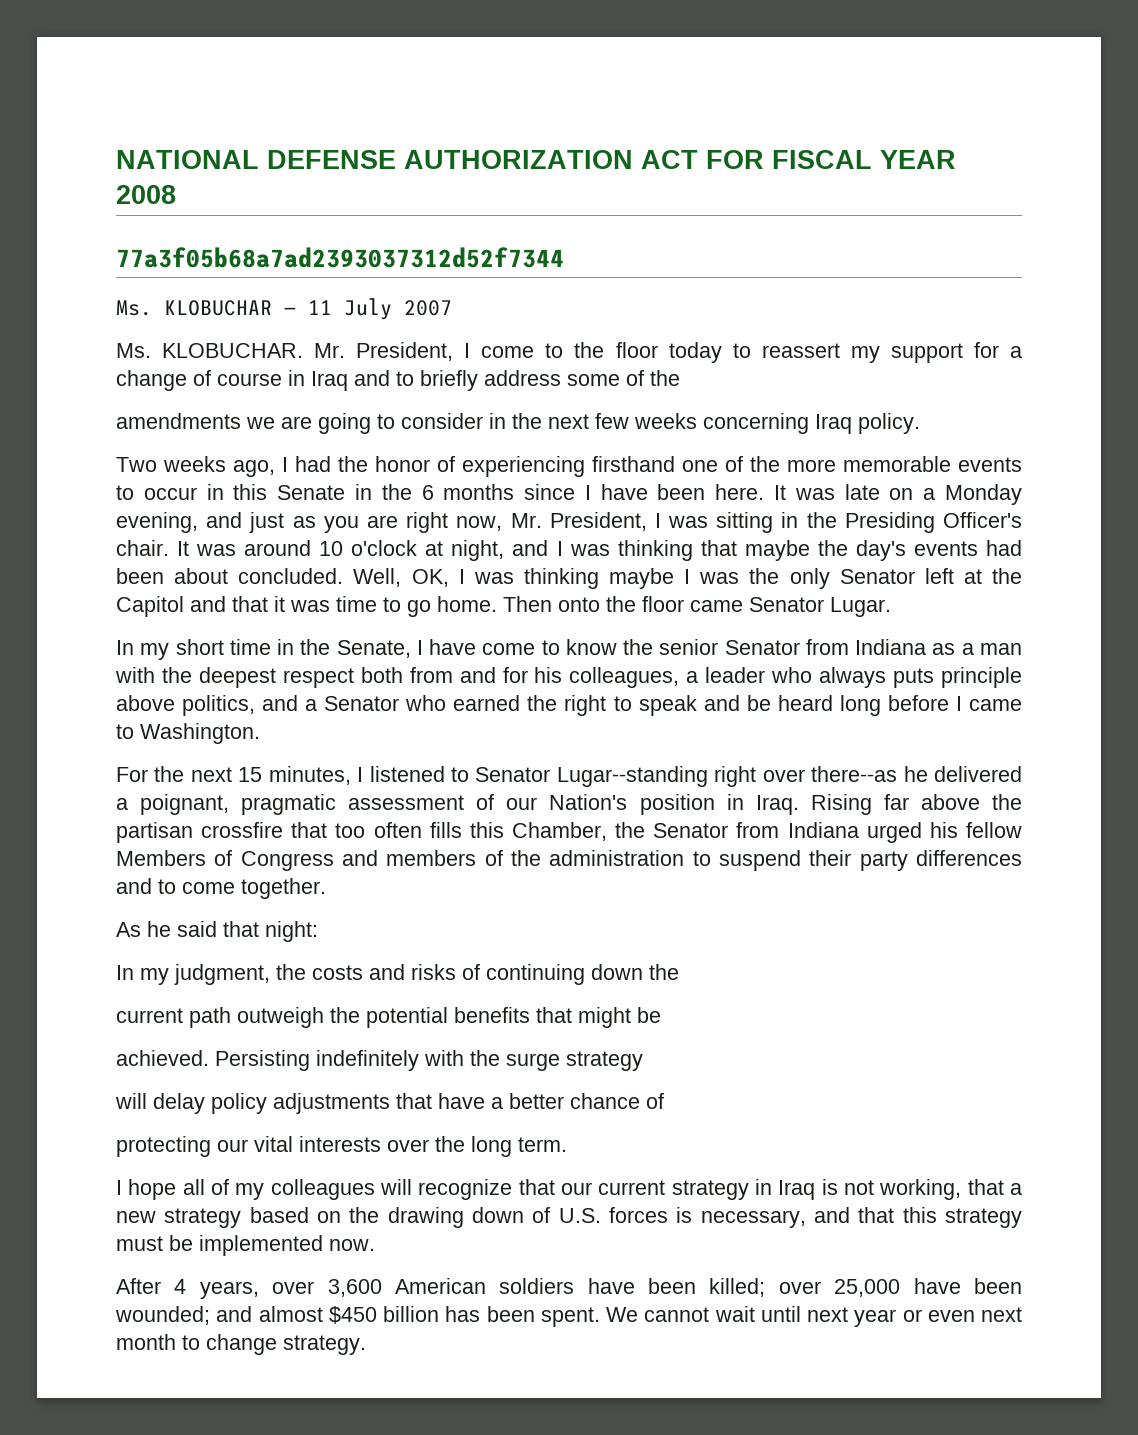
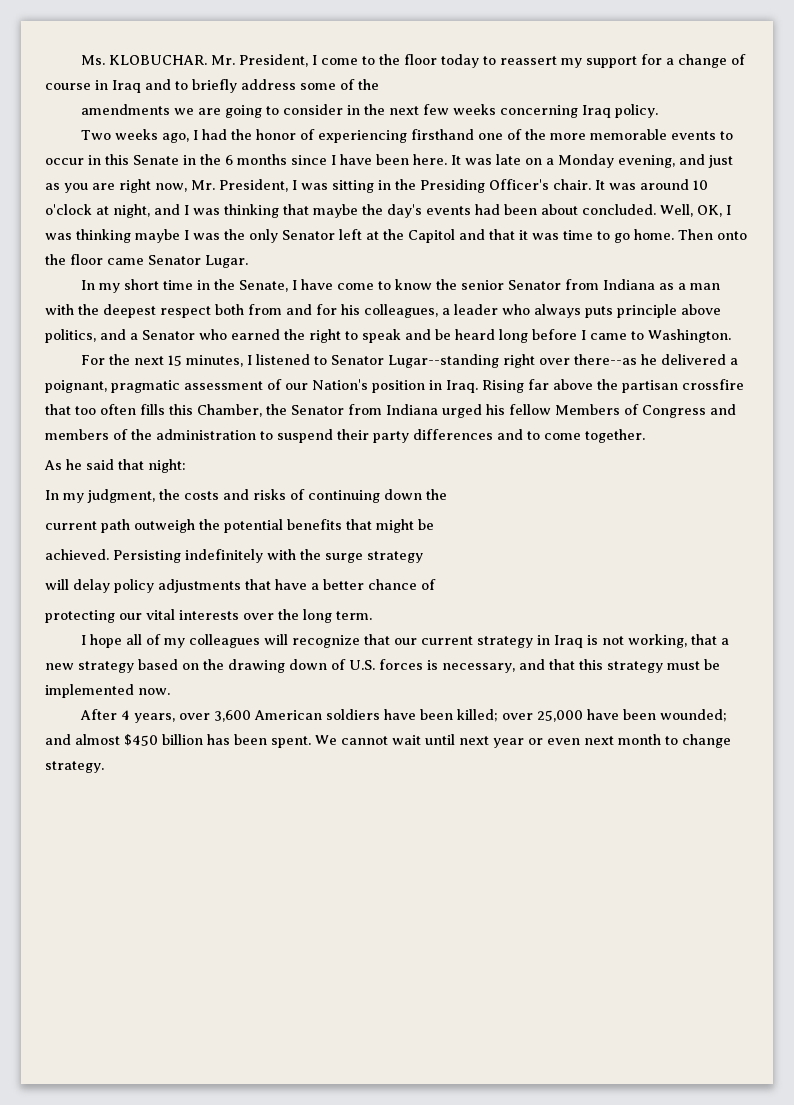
[116,150,956,169] [116,185,176,204] [116,247,564,268] [116,298,452,320] NATIONAL DEFENSE AUTHORIZATION ACT FOR FISCAL YEAR 2008 // 77a3f05b68a7ad2393037312d52f7344 // Ms. KLOBUCHAR — 11 July 2007 // -> (81, 60) none

